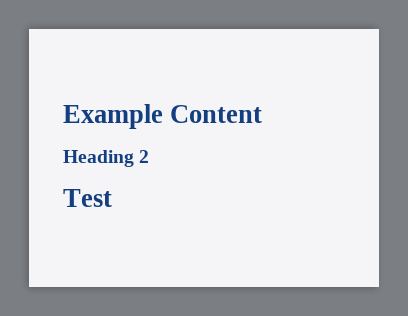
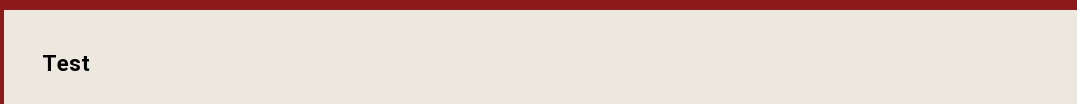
[63,104,263,129] [63,150,150,167] Example Content // Heading 2 // -> (42, 63) none

